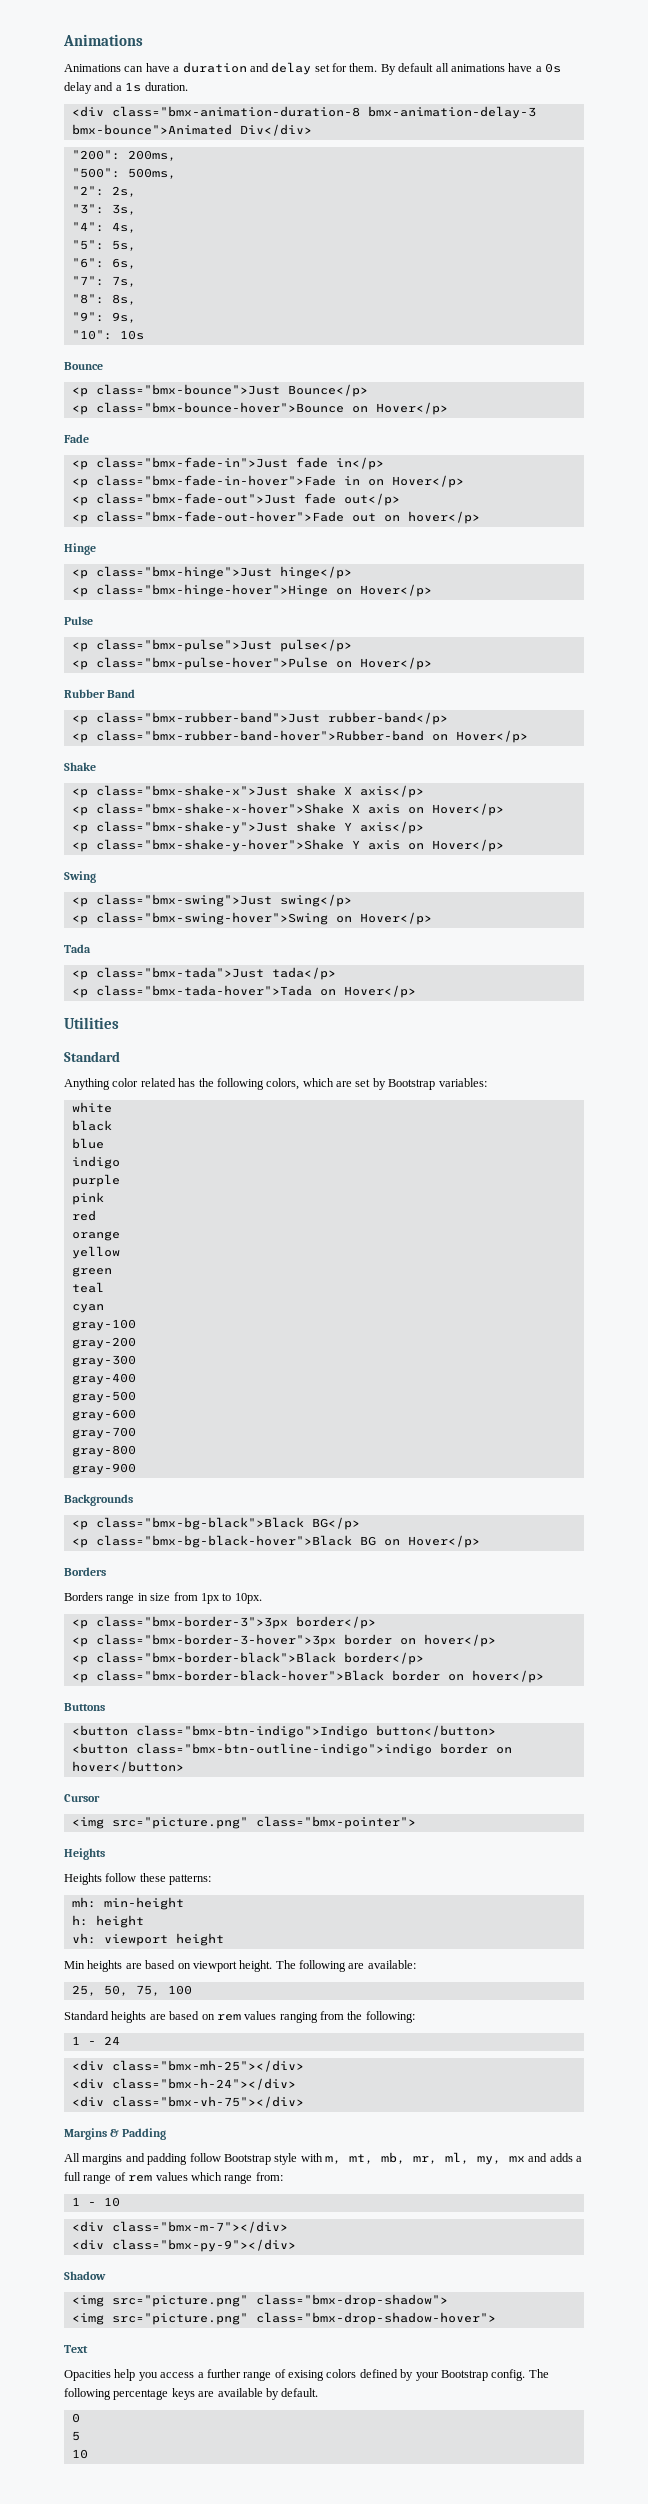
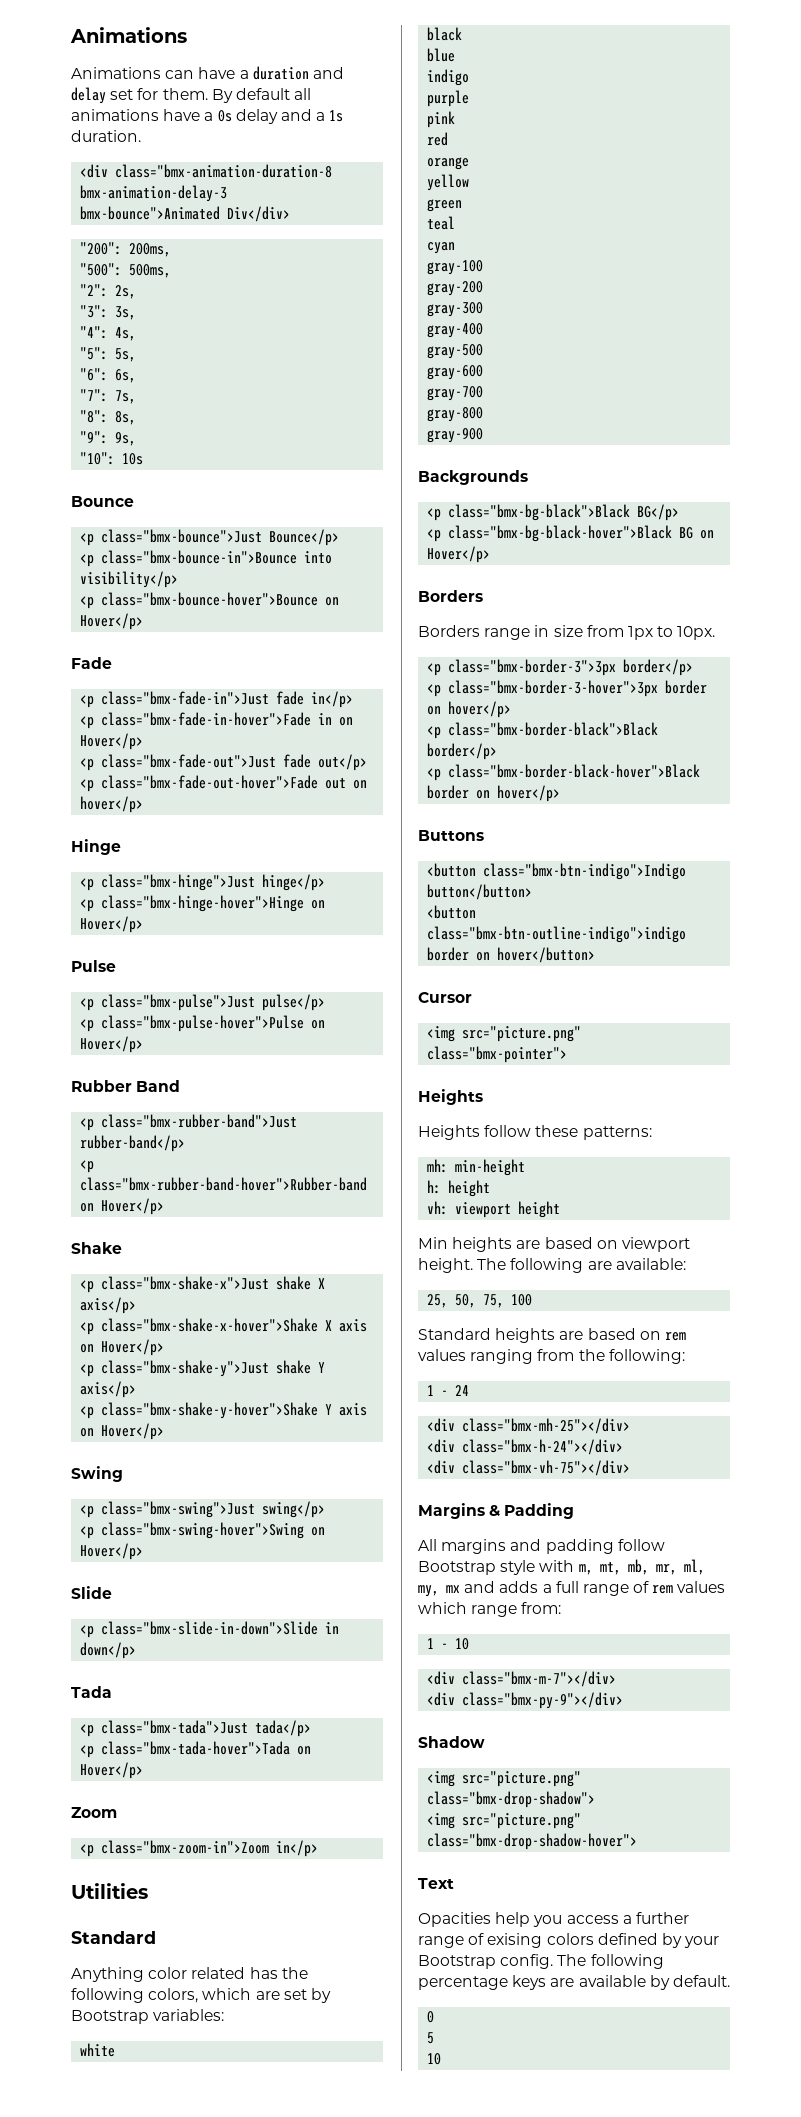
(368, 390) none -> [80,550,333,567] [80,571,179,588] // <p class="bmx-bounce-in">Bounce into visibility</p>
(432, 918) none -> [71,1586,112,1599] [80,1621,340,1638] [80,1642,137,1659] // Slide // <p class="bmx-slide-in-down">Slide in down</p>
(416, 991) none -> [71,1807,117,1818] [80,1840,319,1857] // Zoom // <p class="bmx-zoom-in">Zoom in</p>

